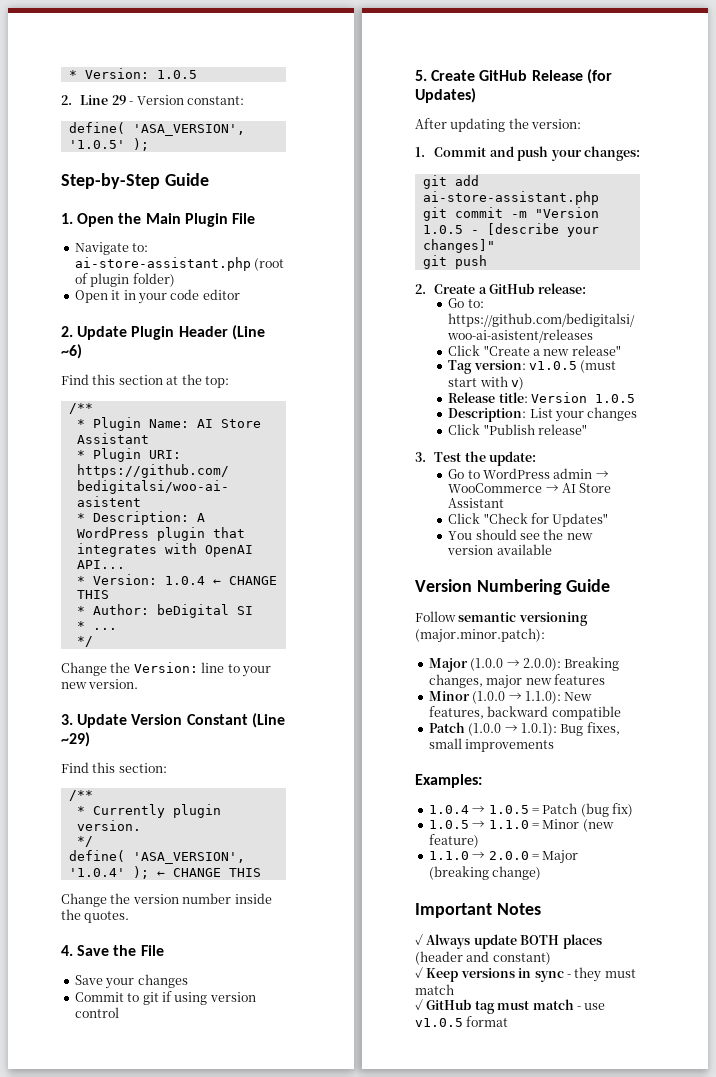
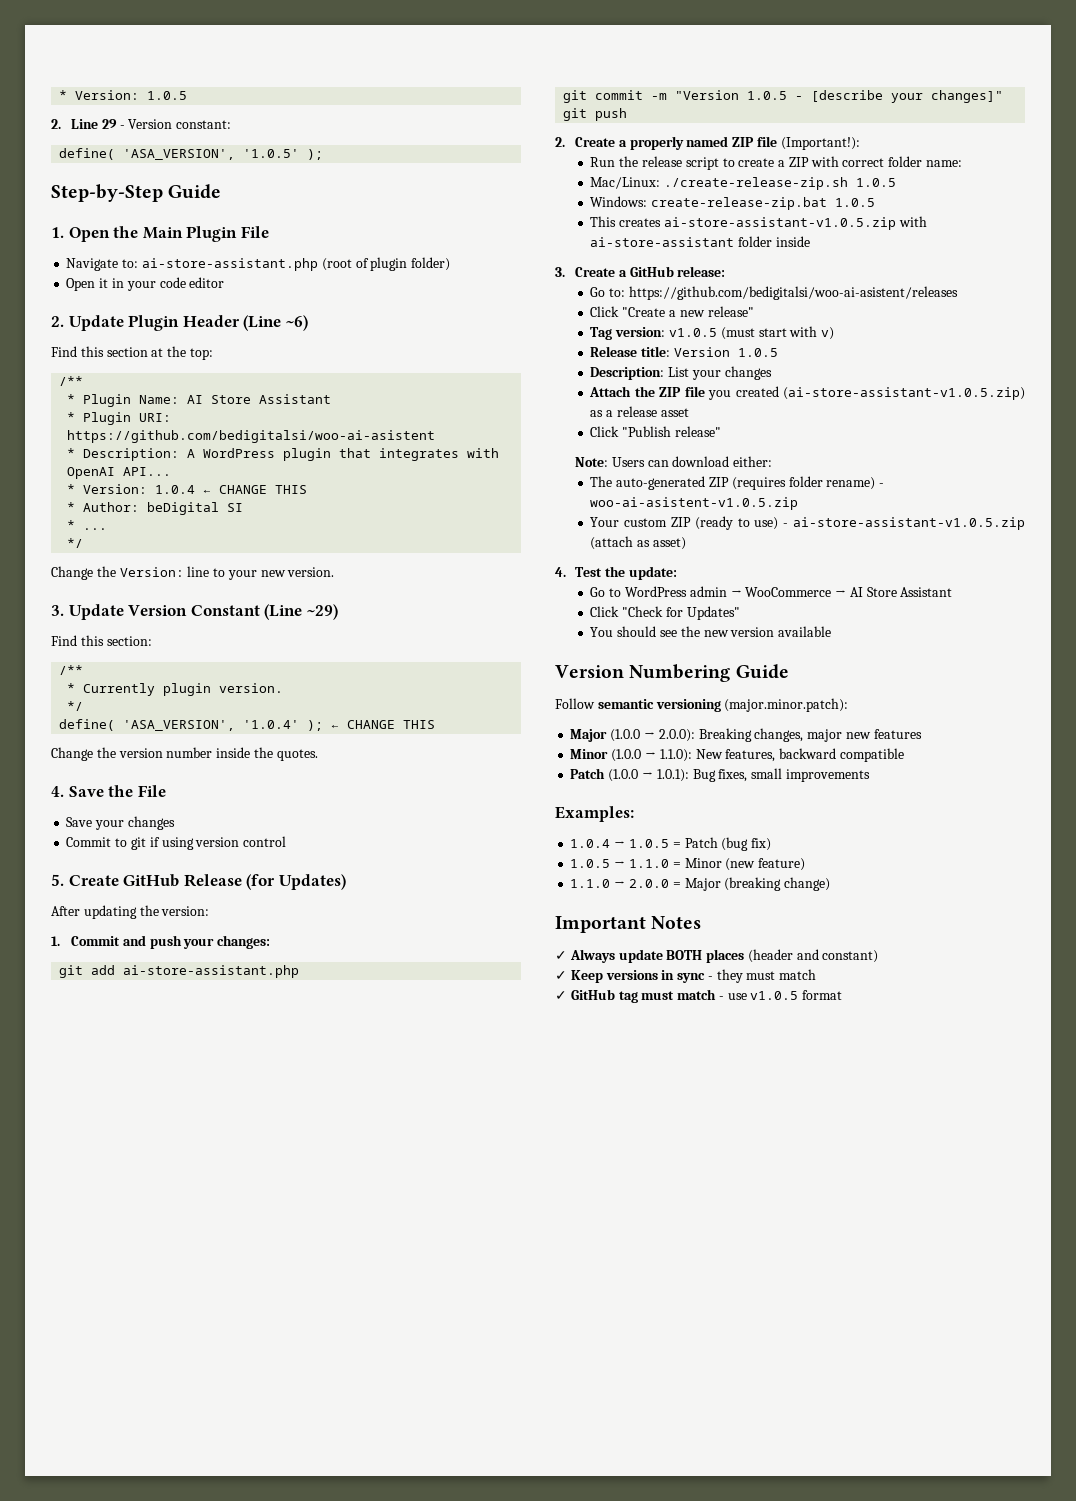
(487, 290) none -> [629,136,860,150] [590,156,963,170] [590,177,897,190] [590,196,876,210] [590,216,927,230] [590,236,811,247] [555,267,627,277] properly named ZIP file (Important!): // Run the release script to create a ZIP with correct folder name: // Mac/Linux: ./create-release-zip.sh 1.0.5 // Windows: create-release-zip.bat 1.0.5 // This creates ai-store-assistant-v1.0.5.zip with ai-store-assistant folder inside // 3. Create a
[448,424,587,435] [415,452,426,462] Click "Publish release" // 3. -> [589,386,1025,400] [590,406,689,417] [590,426,722,437] [575,456,773,467] [590,476,885,490] [590,497,799,510] [590,516,1025,530] [590,536,687,550] [555,567,566,577] Attach the ZIP file you created (ai-store-assistant-v1.0.5.zip) as a release asset // Click "Publish release" // Note: Users can download either: // The auto-generated ZIP (requires folder rename) - woo-ai-asistent-v1.0.5.zip // Your custom ZIP (ready to use) - ai-store-assistant-v1.0.5.zip (attach as asset) // 4.

